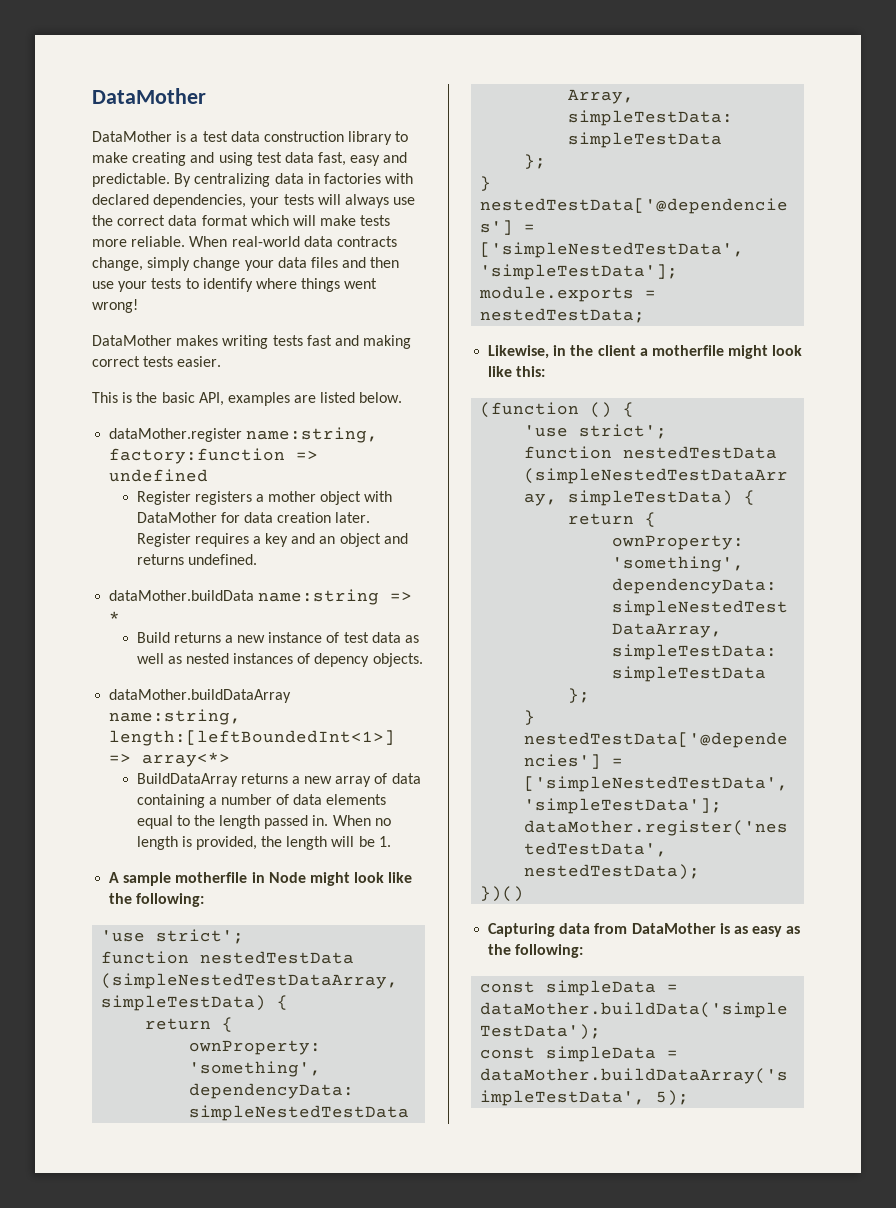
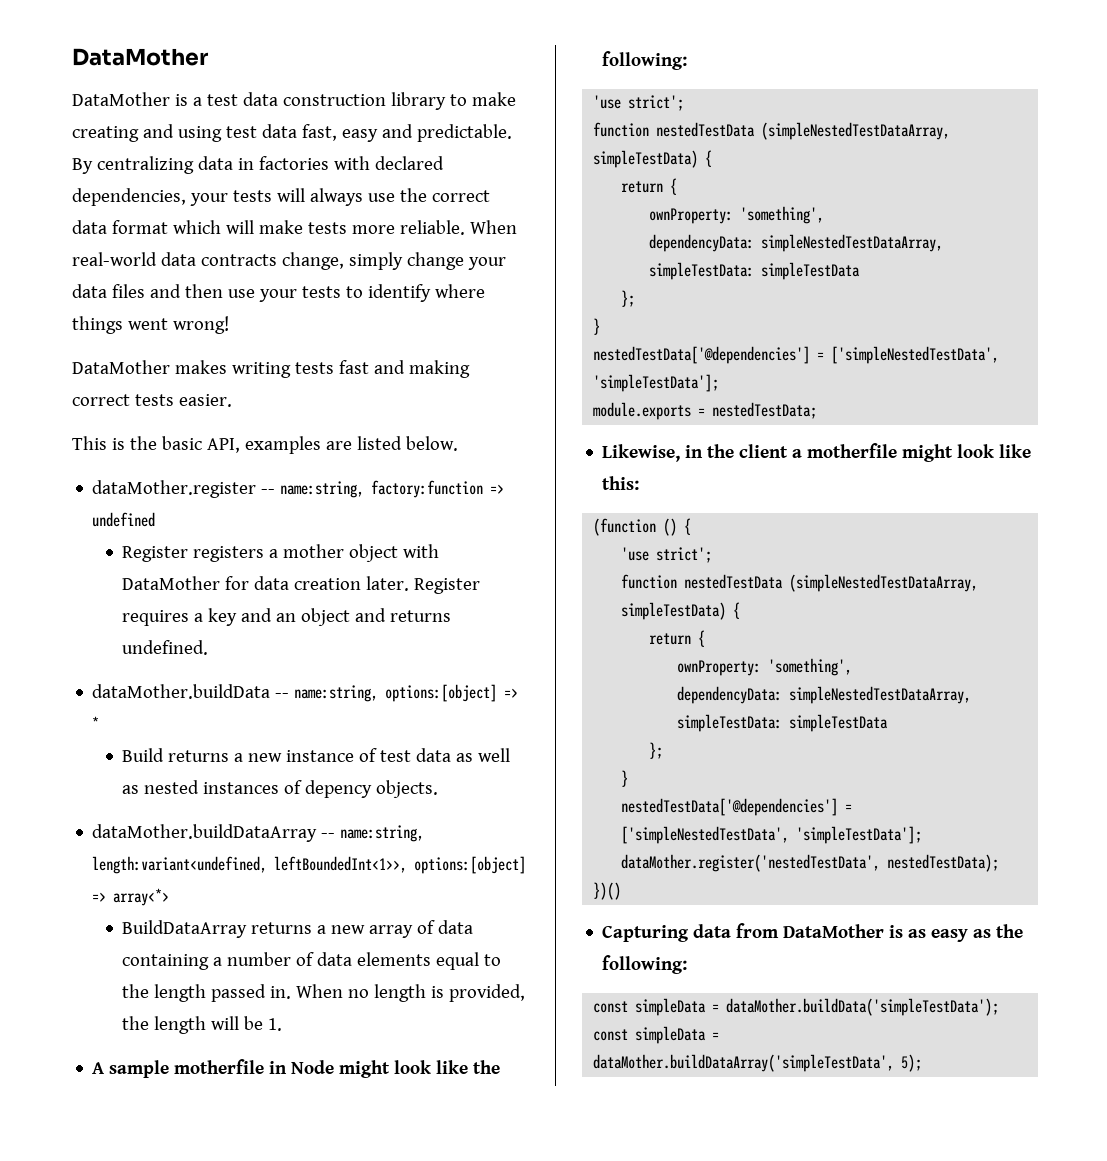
(243, 435) none -> [261,489,276,494] --
[258,589,380,605] name:string -> [275,684,498,702] -- name:string, options:[object]
[109,709,242,725] [109,730,396,746] name:string, length:[leftBoundedInt<1>] -> [321,825,425,842] [92,856,527,874] -- name:string, length:variant<undefined, leftBoundedInt<1>>, options:[object]

